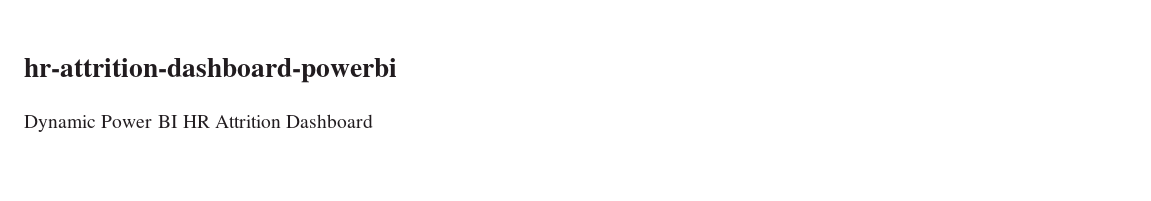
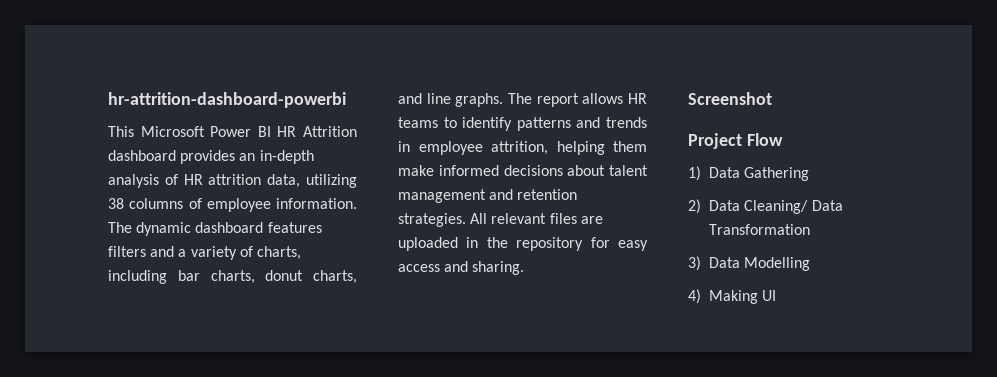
[24,115,96,132] Dynamic -> [108,126,205,137] This Microsoft
[286,114,374,128] Dashboard -> [108,150,314,164] [108,174,357,188] [108,198,357,212] [108,222,322,236] [108,246,301,260] [108,270,357,284] [398,93,647,107] [398,117,647,131] [398,141,647,155] [398,165,648,176] [398,189,578,203] [398,213,603,227] [398,237,648,251] [398,261,525,275] [688,92,772,105] [688,133,783,149] [688,166,810,181] [688,199,843,214] [709,224,811,235] [688,256,811,271] [688,289,777,304] dashboard provides an in-depth analysis of HR attrition data, utilizing 38 columns of employee information. The dynamic dashboard features filters and a variety of charts, including bar charts, donut charts, and line graphs. The report allows HR teams to identify patterns and trends in employee attrition, helping them make informed decisions about talent management and retention strategies. All relevant files are uploaded in the repository for easy access and sharing. // Screenshot // Project Flow // 1) Data Gathering // 2) Data Cleaning/ Data Transformation // 3) Data Modelling // 4) Making UI

